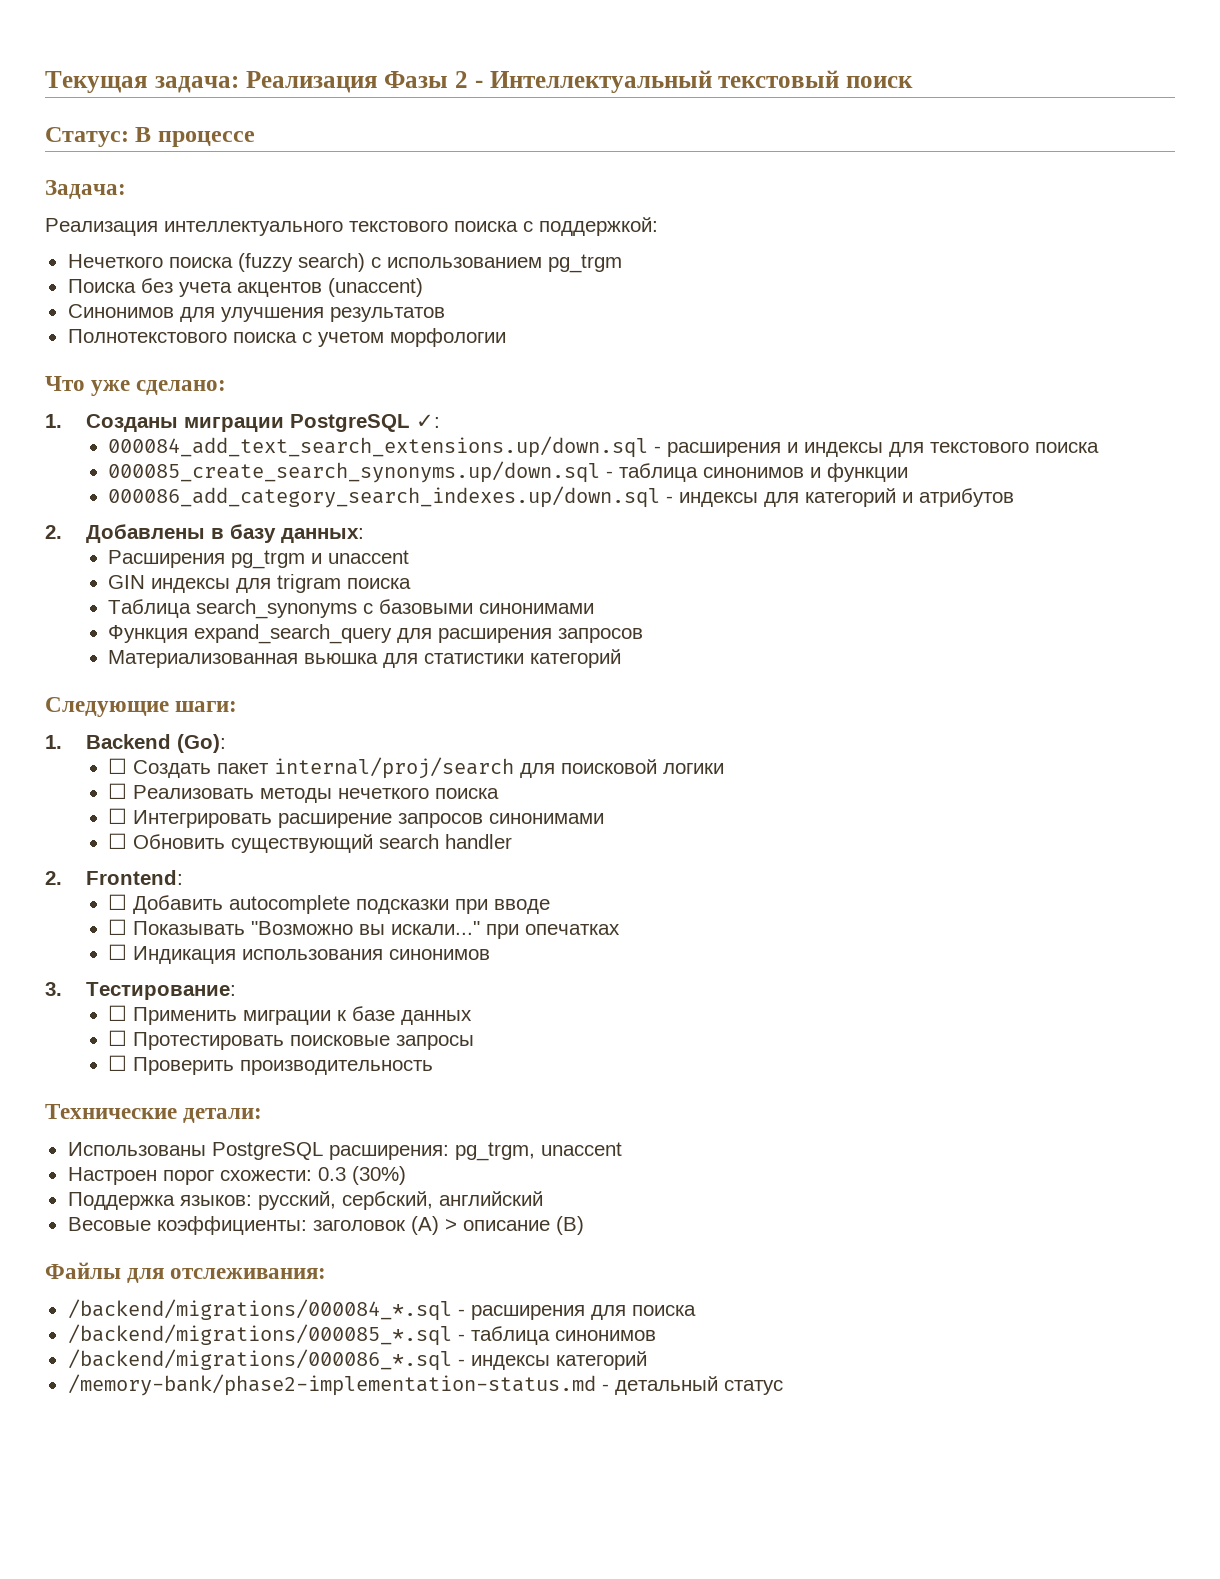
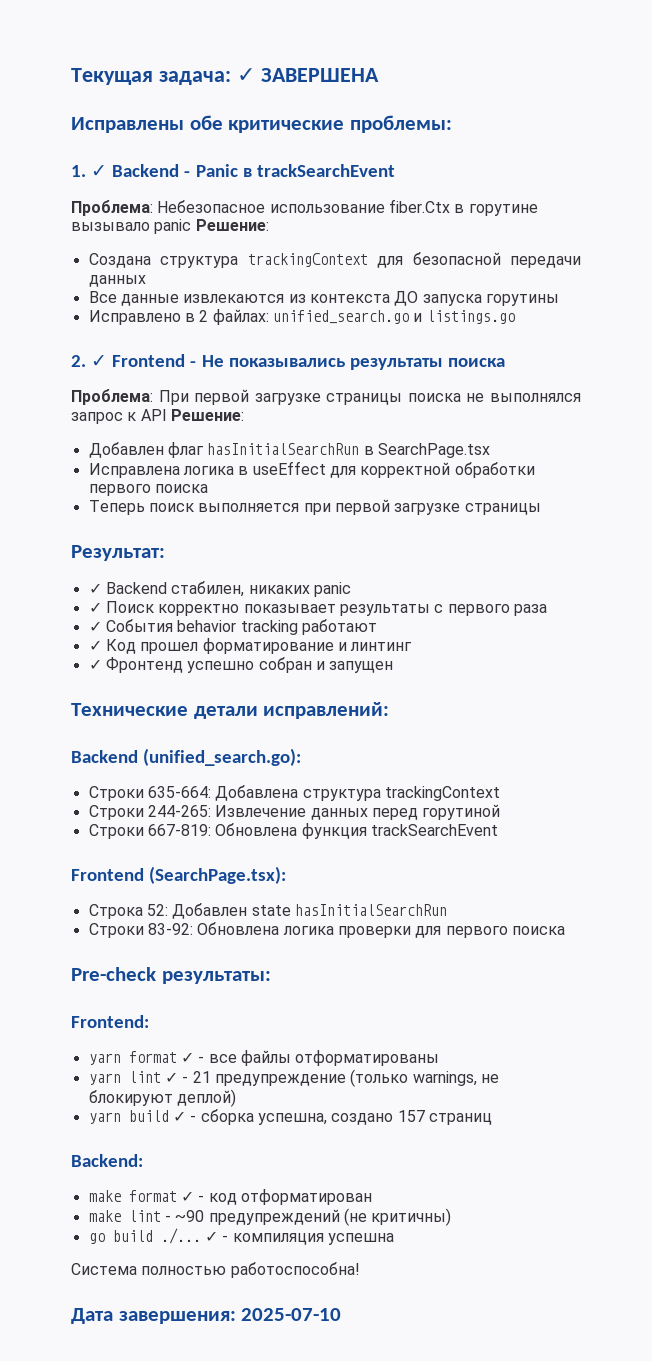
[245,70,913,93] [45,127,255,147] [45,180,126,199] [45,217,658,236] [67,253,622,273] [67,278,423,297] [67,304,445,322] [67,328,506,347] [45,376,227,396] [45,414,440,432] [108,436,1100,458] [108,461,909,483] [108,486,1015,508] [45,524,364,543] [108,550,410,569] [108,574,412,593] [108,599,595,619] [108,624,644,644] [108,649,622,668] [45,697,238,717] [45,734,226,753] [108,757,725,779] [108,783,500,803] [108,808,605,828] [108,833,513,853] [45,870,183,885] [108,894,551,914] [108,919,621,939] [108,944,491,964] [45,982,236,1000] [108,1005,473,1025] [108,1030,475,1050] [108,1055,434,1075] [45,1104,263,1123] [67,1142,622,1161] [67,1166,406,1185] [67,1191,543,1210] [67,1216,584,1235] [45,1262,327,1283] [67,1299,696,1321] [67,1324,656,1346] [67,1349,647,1371] [67,1374,783,1396] Реализация Фазы 2 - Интеллектуальный текстовый поиск // Статус: В процессе // Задача: // Реализация интеллектуального текстового поиска с поддержкой: // Нечеткого поиска (fuzzy search) с использованием pg_trgm // Поиска без учета акцентов (unaccent) // Синонимов для улучшения результатов // Полнотекстового поиска с учетом морфологии // Что уже сделано: // 1. Созданы миграции PostgreSQL ✓: // 000084_add_text_search_extensions.up/down.sql - расширения и индексы для текстового поиска // 000085_create_search_synonyms.up/down.sql - таблица синонимов и функции // 000086_add_category_search_indexes.up/down.sql - индексы для категорий и атрибутов // 2. Добавлены в базу данных: // Расширения pg_trgm и unaccent // GIN индексы для trigram поиска // Таблица search_synonyms с базовыми синонимами // Функция expand_search_query для расширения запросов // Материализованная вьюшка для статистики категорий // Следующие шаги: // 1. Backend (Go): // ☐ Создать пакет internal/proj/search для поисковой логики // ☐ Реализовать методы нечеткого поиска // ☐ Интегрировать расширение запросов синонимами // ☐ Обновить существующий search handler // 2. Frontend: // ☐ Добавить autocomplete подсказки при вводе // ☐ Показывать "Возможно вы искали..." при опечатках // ☐ Индикация использования синонимов // 3. Тестирование: // ☐ Применить миграции к базе данных // ☐ Протестировать поисковые запросы // ☐ Проверить производительность // Технические детали: // Использованы PostgreSQL расширения: pg_trgm, unaccent // Настроен порог схожести: 0.3 (30%) // Поддержка языков: русский, сербский, английский // Весовые коэффициенты: заголовок (A) > описание (B) // Файлы для отслеживания: // /backend/migrations/000084_*.sql - расширения для поиска // /backend/migrations/000085_*.sql - таблица синонимов // /backend/migrations/000086_*.sql - индексы категорий // /memory-bank/phase2-implementation-status.md - детальный статус -> [236,68,379,82] [71,115,452,133] [71,164,395,177] [71,199,538,216] [71,219,269,234] [88,252,581,268] [88,275,146,287] [88,291,559,306] [88,309,515,325] [71,354,505,370] [71,389,581,405] [71,409,244,424] [88,442,490,458] [88,461,535,478] [88,484,208,496] [88,499,541,515] [71,545,165,561] [88,581,351,597] [88,601,547,616] [88,619,377,635] [88,638,413,654] [88,657,394,673] [71,702,390,719] [71,748,302,766] [88,785,500,801] [88,804,501,820] [88,823,498,839] [71,866,287,884] [88,903,447,919] [88,922,565,938] [71,967,271,984] [71,1015,149,1028] [88,1050,440,1066] [88,1069,499,1087] [88,1089,236,1107] [88,1109,492,1125] [71,1154,143,1167] [88,1189,372,1205] [88,1208,452,1226] [88,1228,394,1245] [71,1262,360,1278] [71,1308,342,1324] ✓ ЗАВЕРШЕНА // Исправлены обе критические проблемы: // 1. ✓ Backend - Panic в trackSearchEvent // Проблема: Небезопасное использование fiber.Ctx в горутине вызывало panic Решение: // Создана структура trackingContext для безопасной передачи данных // Все данные извлекаются из контекста ДО запуска горутины // Исправлено в 2 файлах: unified_search.go и listings.go // 2. ✓ Frontend - Не показывались результаты поиска // Проблема: При первой загрузке страницы поиска не выполнялся запрос к API Решение: // Добавлен флаг hasInitialSearchRun в SearchPage.tsx // Исправлена логика в useEffect для корректной обработки первого поиска // Теперь поиск выполняется при первой загрузке страницы // Результат: // ✓ Backend стабилен, никаких panic // ✓ Поиск корректно показывает результаты с первого раза // ✓ События behavior tracking работают // ✓ Код прошел форматирование и линтинг // ✓ Фронтенд успешно собран и запущен // Технические детали исправлений: // Backend (unified_search.go): // Строки 635-664: Добавлена структура trackingContext // Строки 244-265: Извлечение данных перед горутиной // Строки 667-819: Обновлена функция trackSearchEvent // Frontend (SearchPage.tsx): // Строка 52: Добавлен state hasInitialSearchRun // Строки 83-92: Обновлена логика проверки для первого поиска // Pre-check результаты: // Frontend: // yarn format ✓ - все файлы отформатированы // yarn lint ✓ - 21 предупреждение (только warnings, не блокируют деплой) // yarn build ✓ - сборка успешна, создано 157 страниц // Backend: // make format ✓ - код отформатирован // make lint - ~90 предупреждений (не критичны) // go build ./... ✓ - компиляция успешна // Система полностью работоспособна! // Дата завершения: 2025-07-10

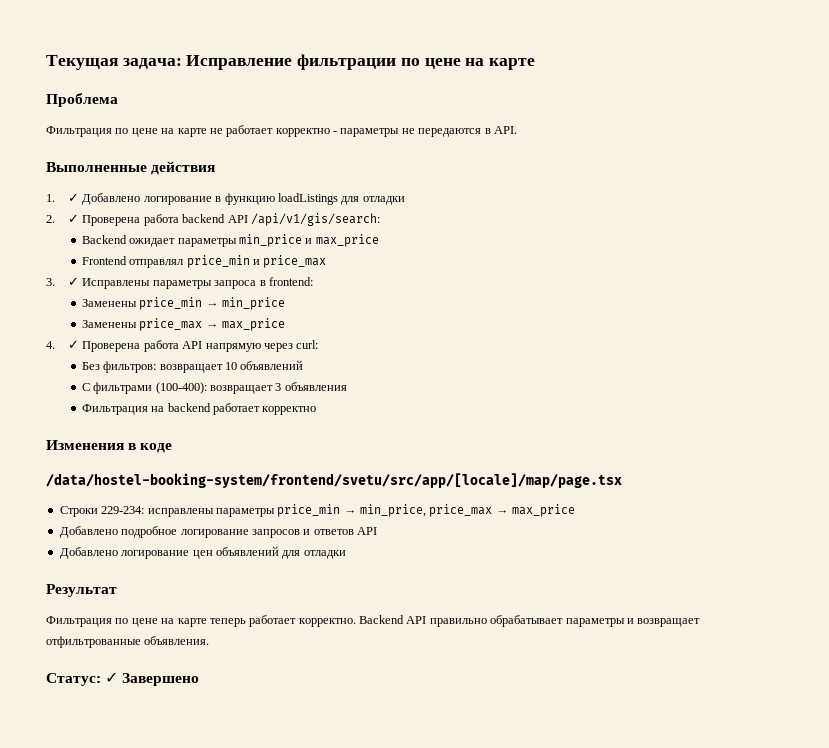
[236,68,379,82] [71,115,452,133] [71,164,395,177] [71,199,538,216] [71,219,269,234] [88,252,581,268] [88,275,146,287] [88,291,559,306] [88,309,515,325] [71,354,505,370] [71,389,581,405] [71,409,244,424] [88,442,490,458] [88,461,535,478] [88,484,208,496] [88,499,541,515] [71,545,165,561] [88,581,351,597] [88,601,547,616] [88,619,377,635] [88,638,413,654] [88,657,394,673] [71,702,390,719] [71,748,302,766] [88,785,500,801] [88,804,501,820] [88,823,498,839] [71,866,287,884] [88,903,447,919] [88,922,565,938] [71,967,271,984] [71,1015,149,1028] [88,1050,440,1066] [88,1069,499,1087] [88,1089,236,1107] [88,1109,492,1125] [71,1154,143,1167] [88,1189,372,1205] [88,1208,452,1226] [88,1228,394,1245] [71,1262,360,1278] [71,1308,342,1324] ✓ ЗАВЕРШЕНА // Исправлены обе критические проблемы: // 1. ✓ Backend - Panic в trackSearchEvent // Проблема: Небезопасное использование fiber.Ctx в горутине вызывало panic Решение: // Создана структура trackingContext для безопасной передачи данных // Все данные извлекаются из контекста ДО запуска горутины // Исправлено в 2 файлах: unified_search.go и listings.go // 2. ✓ Frontend - Не показывались результаты поиска // Проблема: При первой загрузке страницы поиска не выполнялся запрос к API Решение: // Добавлен флаг hasInitialSearchRun в SearchPage.tsx // Исправлена логика в useEffect для корректной обработки первого поиска // Теперь поиск выполняется при первой загрузке страницы // Результат: // ✓ Backend стабилен, никаких panic // ✓ Поиск корректно показывает результаты с первого раза // ✓ События behavior tracking работают // ✓ Код прошел форматирование и линтинг // ✓ Фронтенд успешно собран и запущен // Технические детали исправлений: // Backend (unified_search.go): // Строки 635-664: Добавлена структура trackingContext // Строки 244-265: Извлечение данных перед горутиной // Строки 667-819: Обновлена функция trackSearchEvent // Frontend (SearchPage.tsx): // Строка 52: Добавлен state hasInitialSearchRun // Строки 83-92: Обновлена логика проверки для первого поиска // Pre-check результаты: // Frontend: // yarn format ✓ - все файлы отформатированы // yarn lint ✓ - 21 предупреждение (только warnings, не блокируют деплой) // yarn build ✓ - сборка успешна, создано 157 страниц // Backend: // make format ✓ - код отформатирован // make lint - ~90 предупреждений (не критичны) // go build ./... ✓ - компиляция успешна // Система полностью работоспособна! // Дата завершения: 2025-07-10 -> [186,54,536,70] [46,93,118,107] [46,125,517,137] [46,161,216,175] [46,193,405,205] [46,213,380,226] [81,234,379,247] [81,255,327,268] [46,277,313,289] [81,297,285,310] [81,318,285,331] [46,340,319,352] [81,360,304,373] [81,382,347,394] [81,403,317,415] [46,440,173,453] [46,473,622,488] [59,504,576,517] [59,526,377,538] [59,546,346,559] [46,584,117,597] [46,615,701,627] [46,636,210,648] [46,672,200,686] Исправление фильтрации по цене на карте // Проблема // Фильтрация по цене на карте не работает корректно - параметры не передаются в API. // Выполненные действия // 1. ✓ Добавлено логирование в функцию loadListings для отладки // 2. ✓ Проверена работа backend API /api/v1/gis/search: // Backend ожидает параметры min_price и max_price // Frontend отправлял price_min и price_max // 3. ✓ Исправлены параметры запроса в frontend: // Заменены price_min → min_price // Заменены price_max → max_price // 4. ✓ Проверена работа API напрямую через curl: // Без фильтров: возвращает 10 объявлений // С фильтрами (100-400): возвращает 3 объявления // Фильтрация на backend работает корректно // Изменения в коде // /data/hostel-booking-system/frontend/svetu/src/app/[locale]/map/page.tsx // Строки 229-234: исправлены параметры price_min → min_price, price_max → max_price // Добавлено подробное логирование запросов и ответов API // Добавлено логирование цен объявлений для отладки // Результат // Фильтрация по цене на карте теперь работает корректно. Backend API правильно обрабатывает параметры и возвращает отфильтрованные объявления. // Статус: ✓ Завершено

